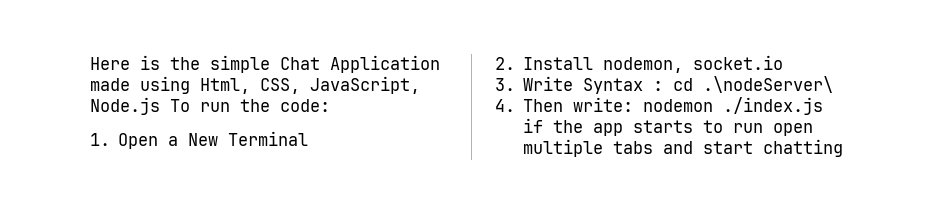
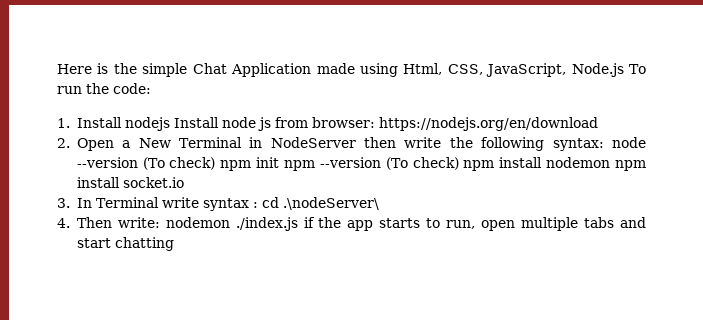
[118,131,309,149] [495,55,784,73] [495,76,644,94] Open a New Terminal // 2. Install nodemon, socket.io // 3. Write Syntax -> [76,117,598,131] [57,137,646,151] [76,157,646,171] [76,177,184,188] [57,197,249,211] Install nodejs Install node js from browser: https://nodejs.org/en/download // 2. Open a New Terminal in NodeServer then write the following syntax: node --version (To check) npm init npm --version (To check) npm install nodemon npm install socket.io // 3. In Terminal write syntax
[733,123,764,133] run -> [446,220,476,229] run,

